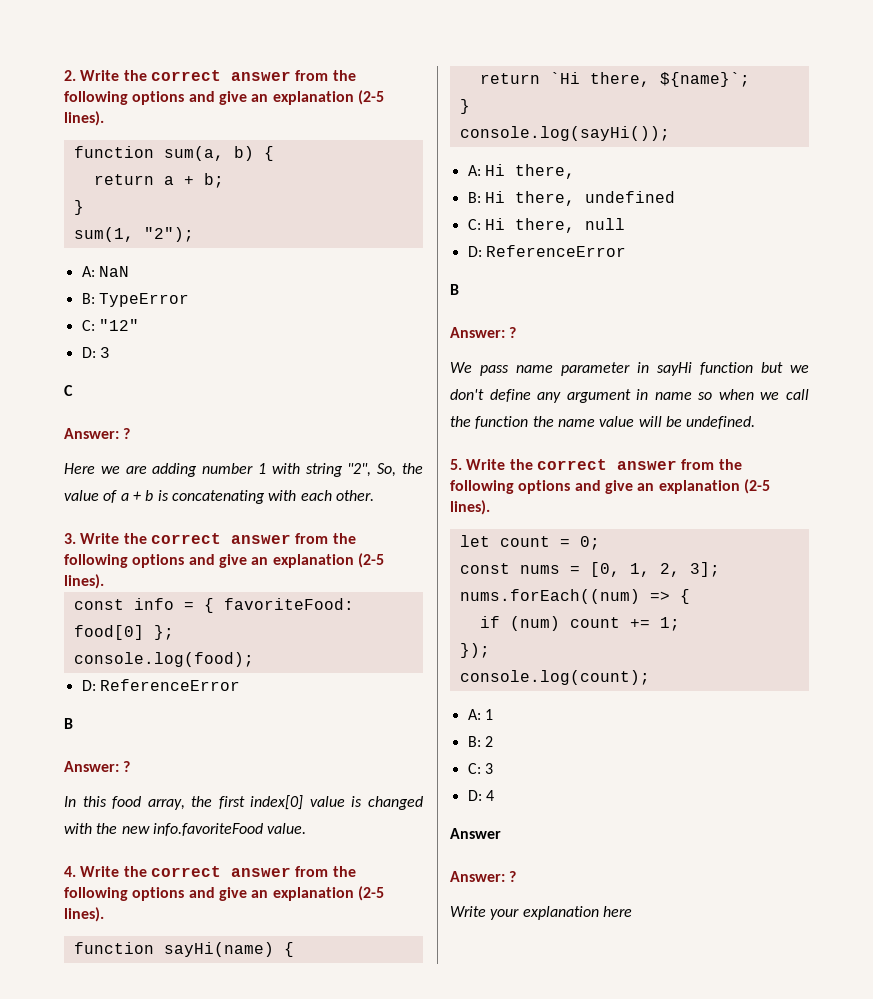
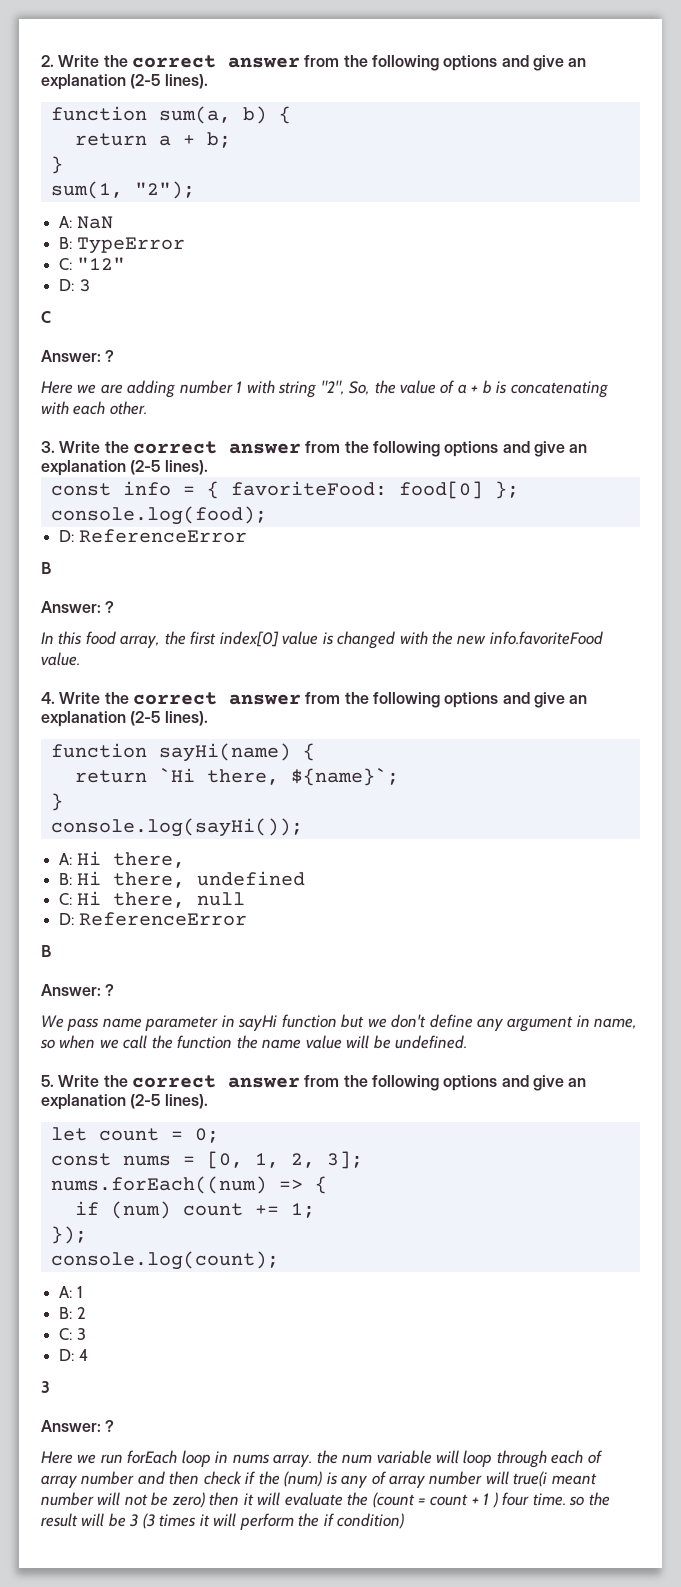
[654,392,692,400] name -> [594,1018,638,1029] name,
[450,828,501,839] [450,871,517,882] [450,906,632,920] Answer // Answer: ? // Write your explanation here -> [41,1381,50,1393] [41,1420,115,1432] [41,1450,602,1468] [41,1471,597,1488] [41,1492,610,1508] [41,1513,405,1530] 3 // Answer: ? // Here we run forEach loop in nums array. the num variable will loop through each of array number and then check if the (num) is any of array number will true(i meant number will not be zero) then it will evaluate the (count = count + 1 ) four time. so the result will be 3 (3 times it will perform the if condition)

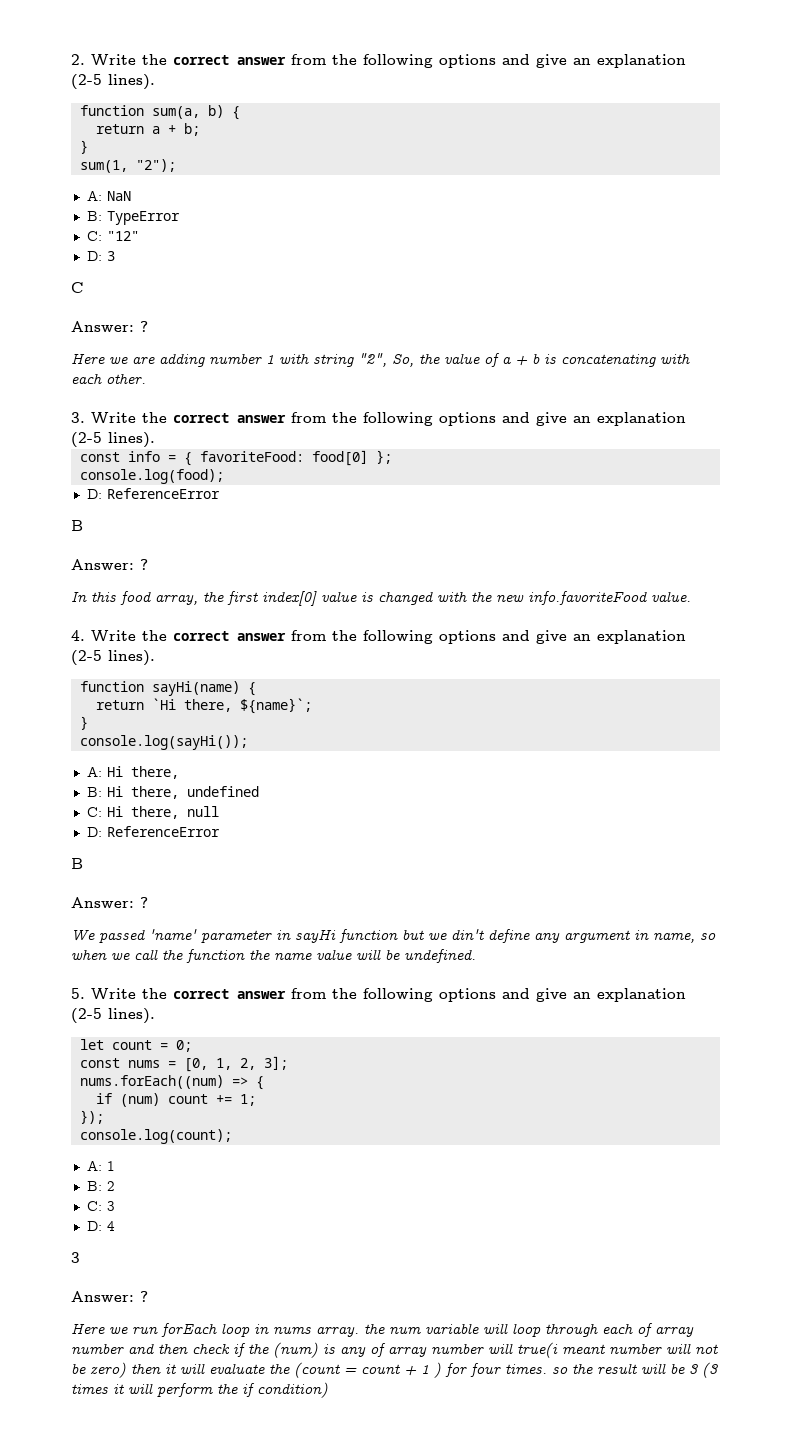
[67,1018,142,1031] pass name -> [99,929,197,943] passed 'name'
[391,1014,427,1028] don't -> [451,929,484,940] din't
[502,1492,566,1506] four time. -> [445,1363,547,1377] for four times.

